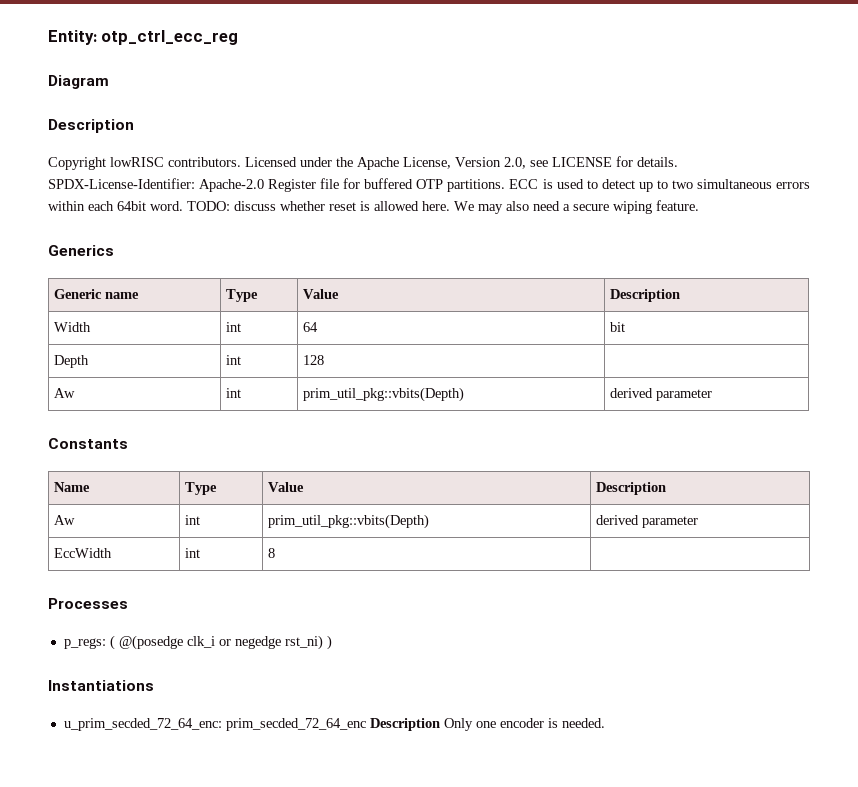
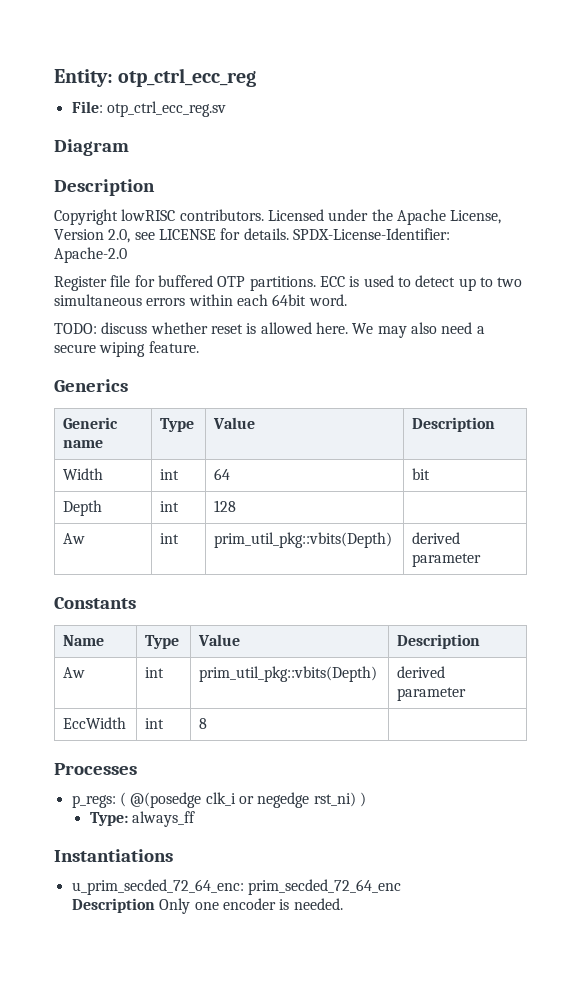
(239, 37) none -> [71,101,226,117] // File: otp_ctrl_ecc_reg.sv
(265, 185) none -> (127, 255) //
(183, 206) none -> (347, 300) //
(332, 642) none -> [89,811,196,827] // Type: always_ff
(366, 724) none -> (401, 887) //

